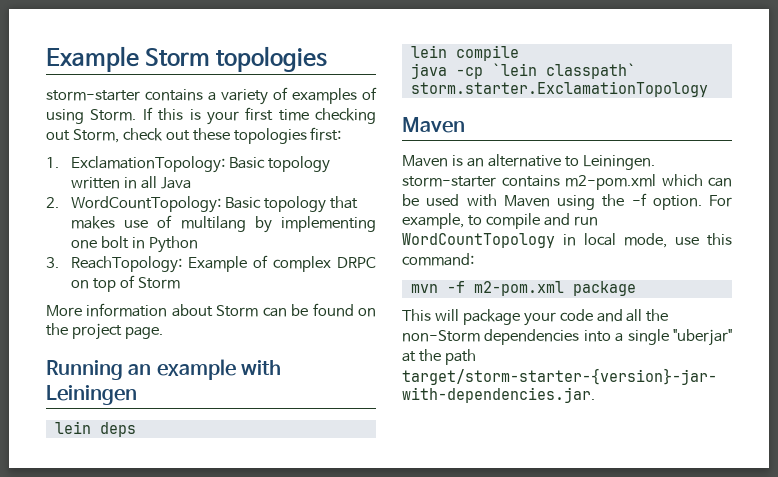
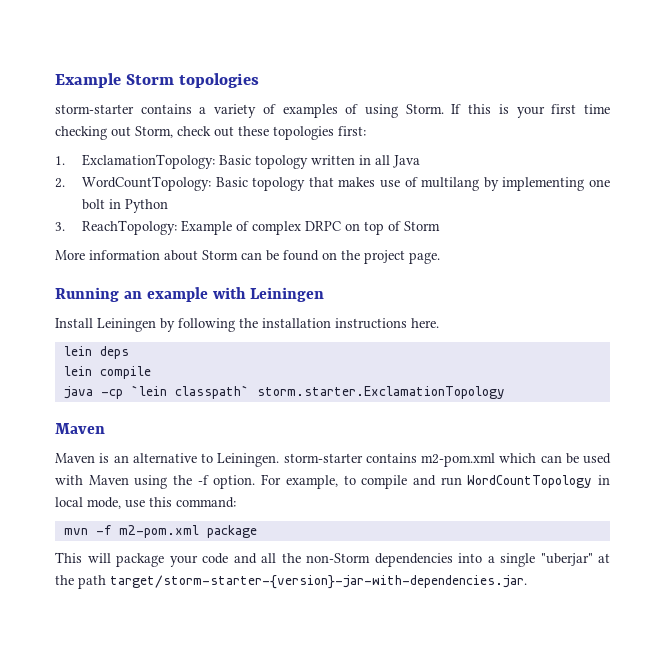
(137, 395) none -> [55,318,439,332] // Install Leiningen by following the installation instructions here.

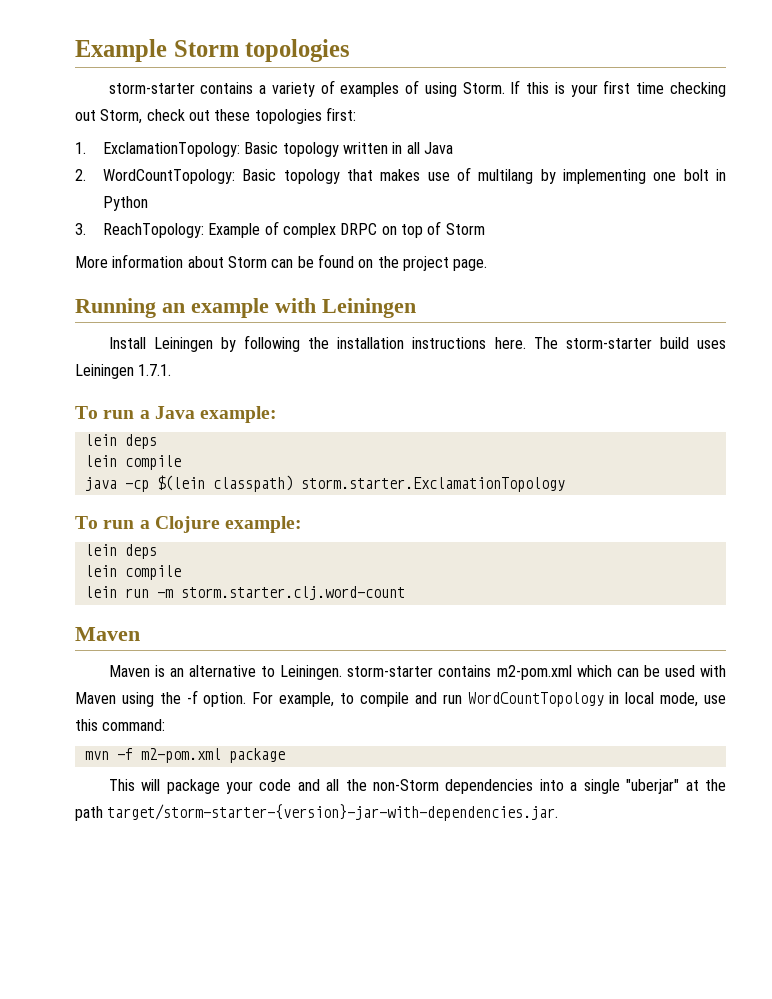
(439, 323) none -> [533,337,726,349] [75,364,172,379] [75,406,278,423] The storm-starter build uses Leiningen 1.7.1. // To run a Java example:
[130,385,249,399] `lein classpath` -> [156,475,293,492] $(lein classpath)
(505, 392) none -> [75,516,303,533] [84,544,157,559] [84,565,181,580] [84,586,405,600] // To run a Clojure example: // lein deps // lein compile // lein run -m storm.starter.clj.word-count

